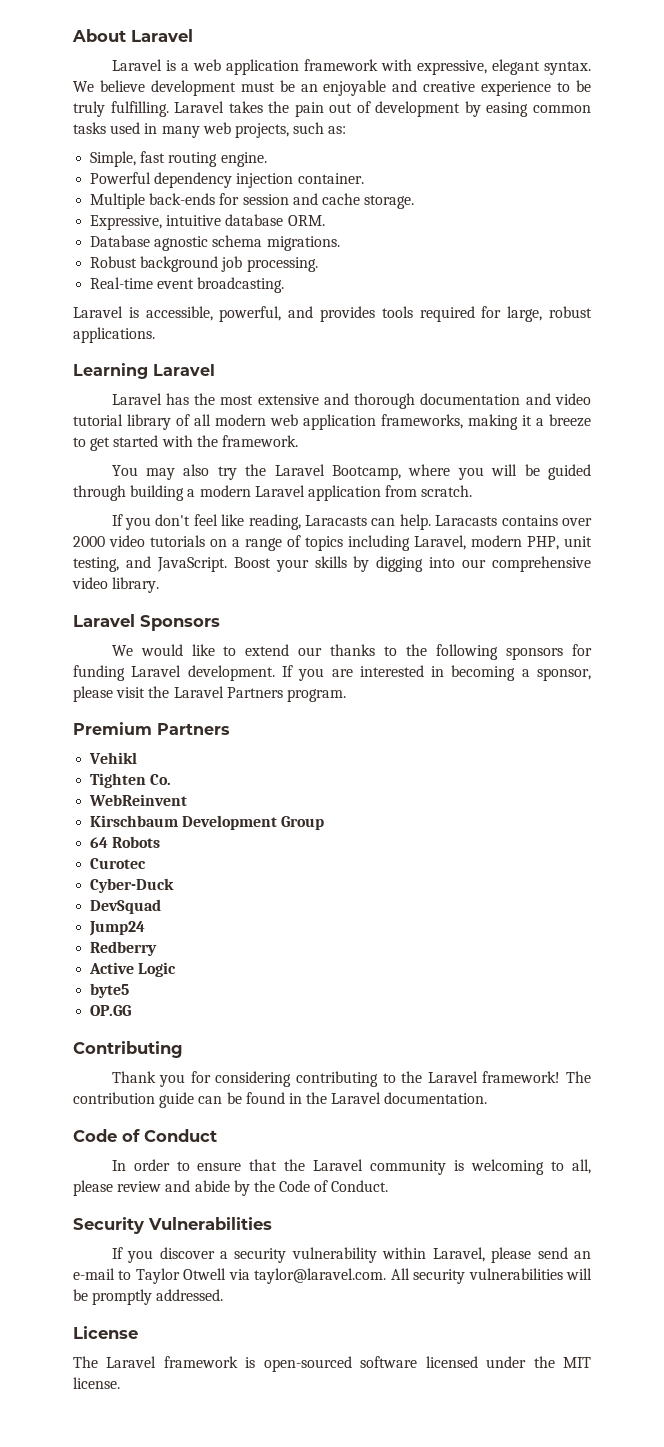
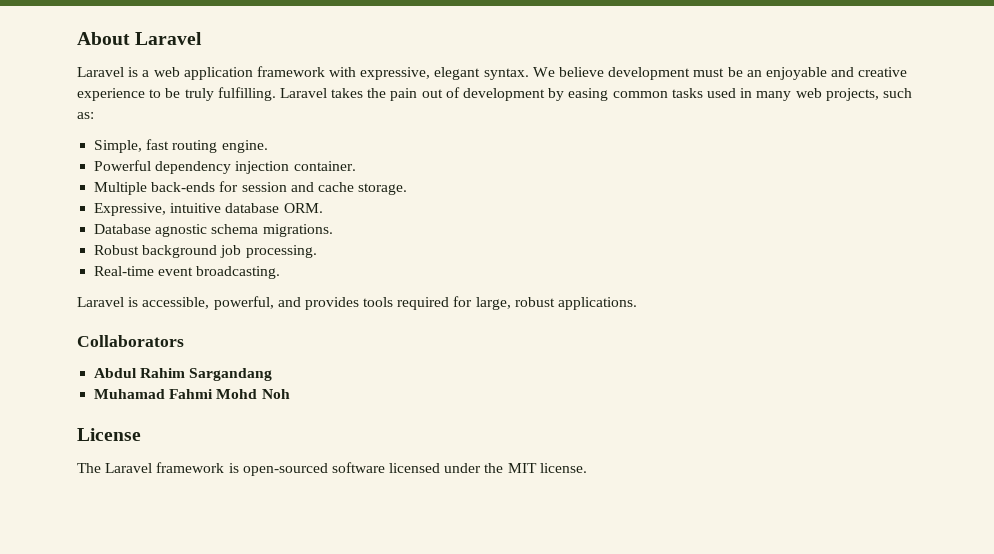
[73,363,215,379] [111,393,591,409] [73,414,591,430] [73,435,298,451] [111,464,591,480] [73,485,473,501] [111,514,593,530] [73,535,592,551] [73,556,591,572] [72,577,160,593] [73,614,220,631] [111,644,592,660] [73,665,591,681] [73,686,346,702] [73,722,230,735] [89,752,138,764] [90,773,172,788] [89,794,188,806] [90,815,325,830] [90,836,161,848] [90,858,147,869] [90,878,175,893] [90,899,162,914] [89,921,146,936] [90,941,158,956] [89,962,177,977] [90,983,130,998] [90,1005,132,1016] [73,1041,183,1058] [111,1071,591,1087] [73,1092,488,1108] [73,1129,217,1142] [111,1159,591,1175] [73,1180,389,1196] [73,1217,272,1234] [111,1247,591,1263] [73,1268,593,1284] [73,1289,224,1305] Learning Laravel // Laravel has the most extensive and thorough documentation and video tutorial library of all modern web application frameworks, making it a breeze to get started with the framework. // You may also try the Laravel Bootcamp, where you will be guided through building a modern Laravel application from scratch. // If you don't feel like reading, Laracasts can help. Laracasts contains over 2000 video tutorials on a range of topics including Laravel, modern PHP, unit testing, and JavaScript. Boost your skills by digging into our comprehensive video library. // Laravel Sponsors // We would like to extend our thanks to the following sponsors for funding Laravel development. If you are interested in becoming a sponsor, please visit the Laravel Partners program. // Premium Partners // Vehikl // Tighten Co. // WebReinvent // Kirschbaum Development Group // 64 Robots // Curotec // Cyber-Duck // DevSquad // Jump24 // Redberry // Active Logic // byte5 // OP.GG // Contributing // Thank you for considering contributing to the Laravel framework! The contribution guide can be found in the Laravel documentation. // Code of Conduct // In order to ensure that the Laravel community is welcoming to all, please review and abide by the Code of Conduct. // Security Vulnerabilities // If you discover a security vulnerability within Laravel, please send an e-mail to Taylor Otwell via taylor@laravel.com. All security vulnerabilities will be promptly addressed. -> [77,335,184,347] [94,368,273,381] [94,389,290,399] Collaborators // Abdul Rahim Sargandang // Muhamad Fahmi Mohd Noh

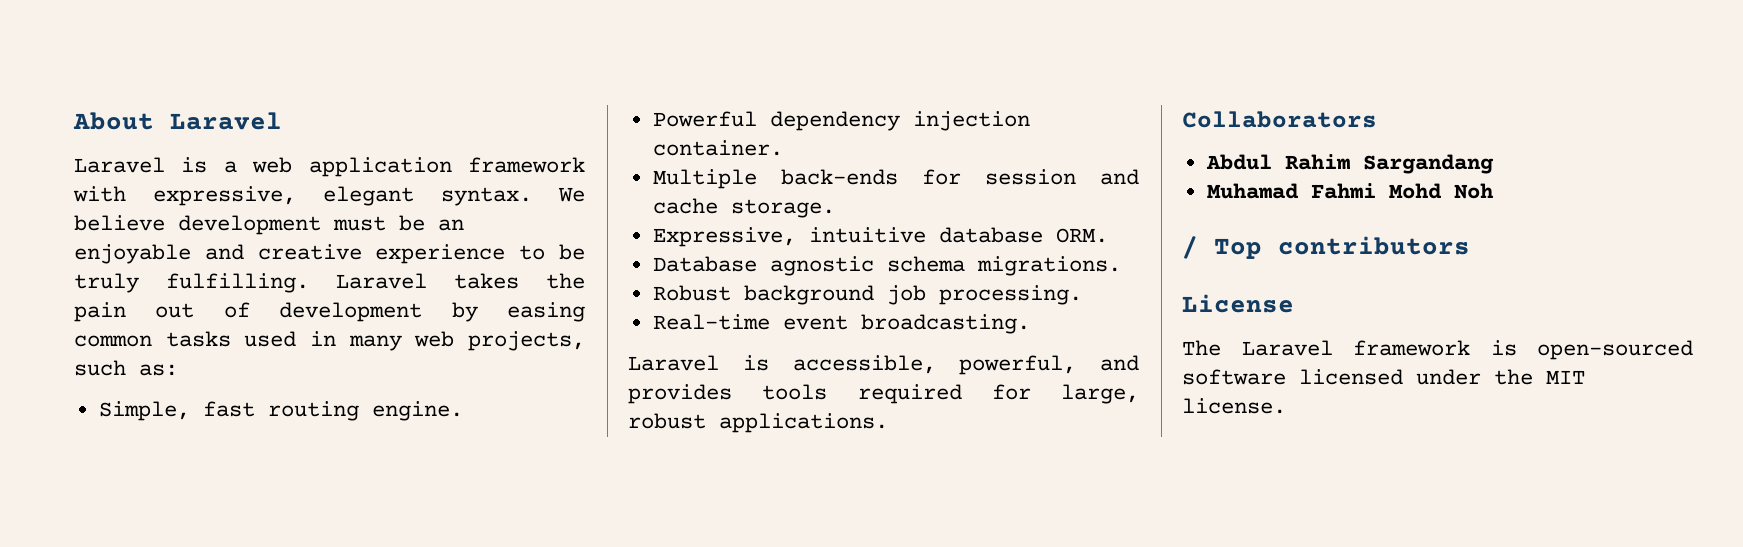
(290, 394) none -> [1182,236,1470,259] // / Top contributors

